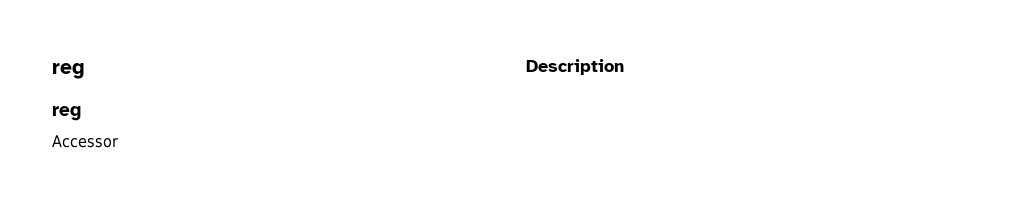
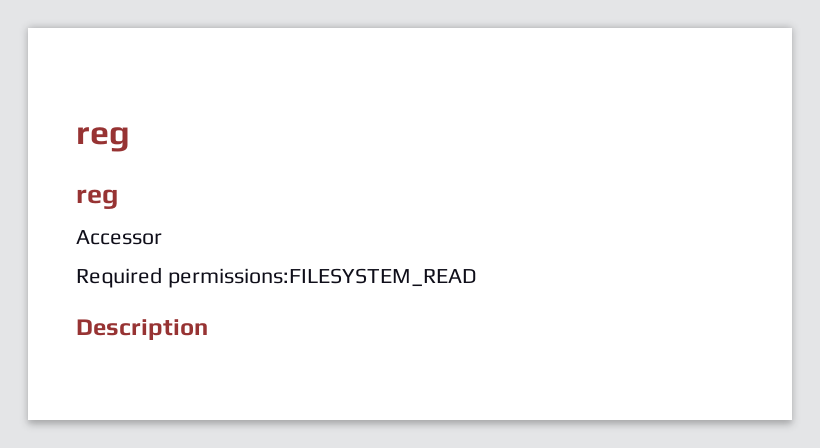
(118, 141) none -> [76,267,477,288] // Required permissions:FILESYSTEM_READ

